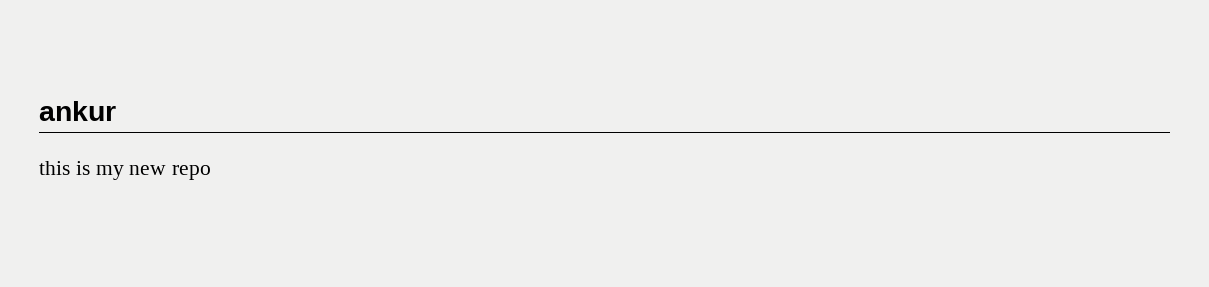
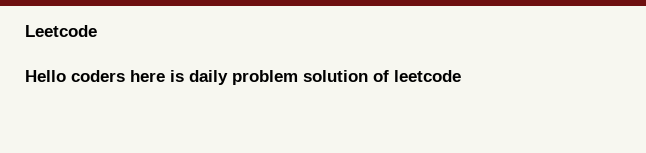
[39,101,116,121] [39,161,212,180] ankur // this is my new repo -> [25,25,97,37] [25,70,461,85] Leetcode // Hello coders here is daily problem solution of leetcode

